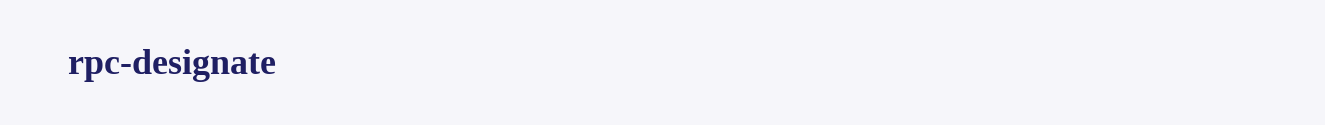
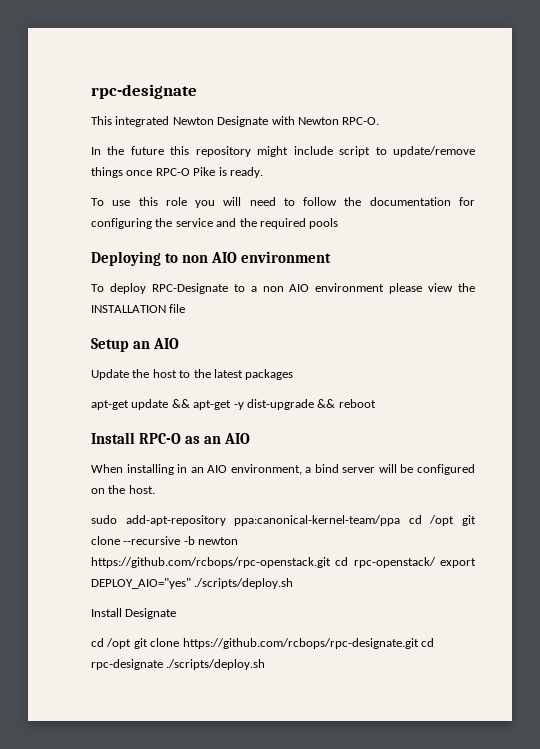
[68,49,276,82] rpc-designate -> [91,84,197,99] [91,116,380,127] [91,146,476,157] [91,167,263,178] [91,197,475,208] [91,218,339,229] [91,251,332,266] [91,283,475,294] [91,304,186,313] [91,338,180,352] [91,369,294,380] [91,399,376,410] [91,432,251,444] [91,464,475,475] [91,485,155,494] [91,515,477,526] [91,536,239,545] [91,557,476,568] [91,578,294,589] [91,608,177,619] [91,638,434,649] [91,659,266,670] rpc-designate // This integrated Newton Designate with Newton RPC-O. // In the future this repository might include script to update/remove things once RPC-O Pike is ready. // To use this role you will need to follow the documentation for configuring the service and the required pools // Deploying to non AIO environment // To deploy RPC-Designate to a non AIO environment please view the INSTALLATION file // Setup an AIO // Update the host to the latest packages // apt-get update && apt-get -y dist-upgrade && reboot // Install RPC-O as an AIO // When installing in an AIO environment, a bind server will be configured on the host. // sudo add-apt-repository ppa:canonical-kernel-team/ppa cd /opt git clone --recursive -b newton https://github.com/rcbops/rpc-openstack.git cd rpc-openstack/ export DEPLOY_AIO="yes" ./scripts/deploy.sh // Install Designate // cd /opt git clone https://github.com/rcbops/rpc-designate.git cd rpc-designate ./scripts/deploy.sh

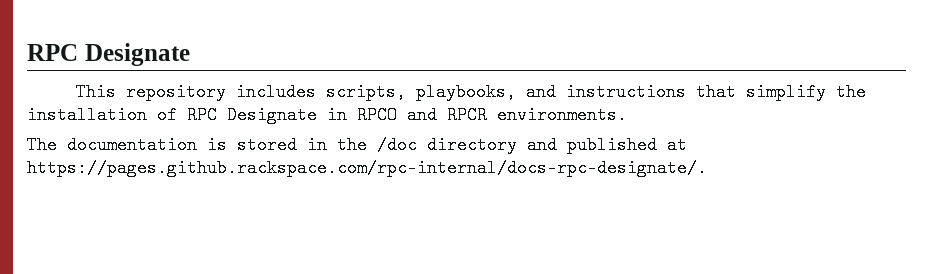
[91,84,197,99] rpc-designate -> [27,43,190,66] RPC Designate
[115,116,380,127] [91,146,476,157] [91,167,263,178] [91,197,475,208] [91,218,339,229] [91,251,332,266] [91,283,475,294] [91,304,186,313] [91,338,180,352] [91,369,294,380] [91,399,376,410] [91,432,251,444] [91,464,475,475] [91,485,155,494] [91,515,477,526] [91,536,239,545] [91,557,476,568] [91,578,294,589] [91,608,177,619] [91,638,434,649] [91,659,266,670] integrated Newton Designate with Newton RPC-O. // In the future this repository might include script to update/remove things once RPC-O Pike is ready. // To use this role you will need to follow the documentation for configuring the service and the required pools // Deploying to non AIO environment // To deploy RPC-Designate to a non AIO environment please view the INSTALLATION file // Setup an AIO // Update the host to the latest packages // apt-get update && apt-get -y dist-upgrade && reboot // Install RPC-O as an AIO // When installing in an AIO environment, a bind server will be configured on the host. // sudo add-apt-repository ppa:canonical-kernel-team/ppa cd /opt git clone --recursive -b newton https://github.com/rcbops/rpc-openstack.git cd rpc-openstack/ export DEPLOY_AIO="yes" ./scripts/deploy.sh // Install Designate // cd /opt git clone https://github.com/rcbops/rpc-designate.git cd rpc-designate ./scripts/deploy.sh -> [125,83,866,101] [27,106,627,124] [27,136,687,154] [27,159,707,177] repository includes scripts, playbooks, and instructions that simplify the installation of RPC Designate in RPCO and RPCR environments. // The documentation is stored in the /doc directory and published at https://pages.github.rackspace.com/rpc-internal/docs-rpc-designate/.

